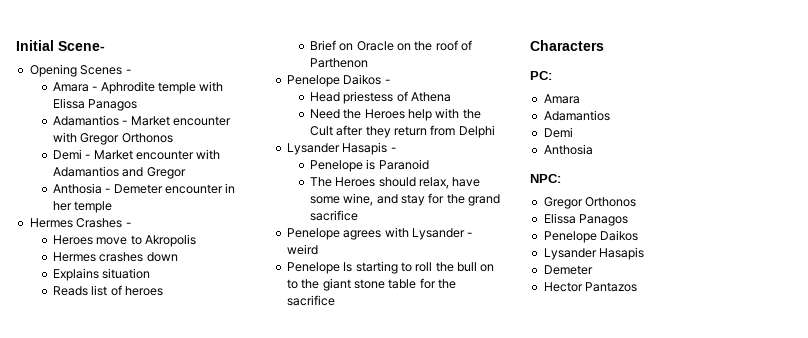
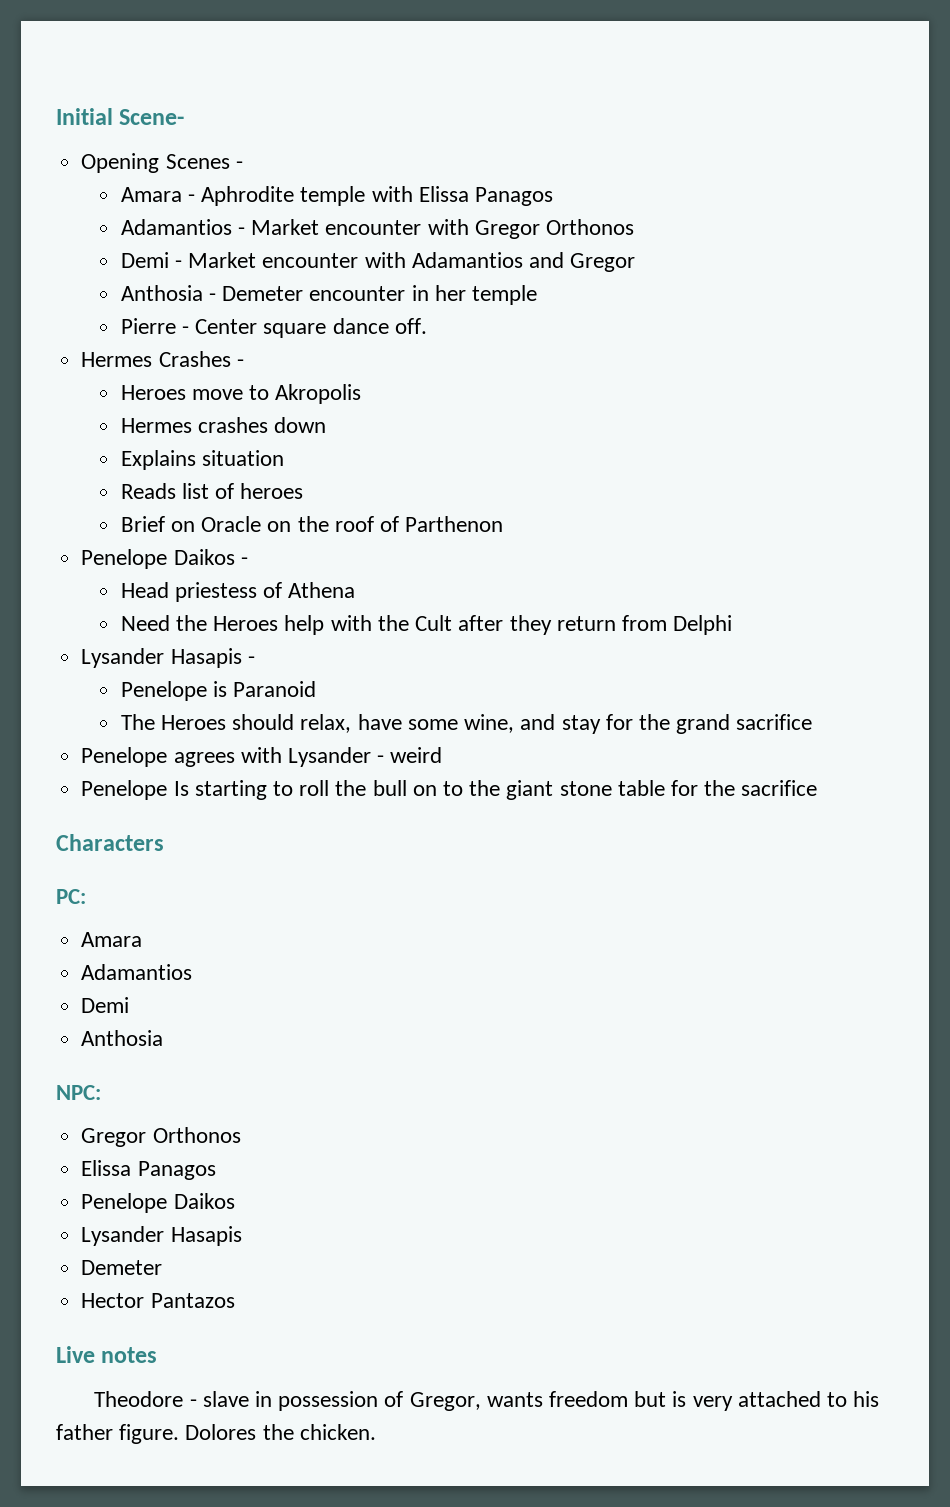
(113, 207) none -> [120,318,427,338] // Pierre - Center square dance off.
(638, 287) none -> [56,1346,158,1363] [94,1391,880,1411] [56,1424,376,1444] // Live notes // Theodore - slave in possession of Gregor, wants freedom but is very attached to his father figure. Dolores the chicken.

